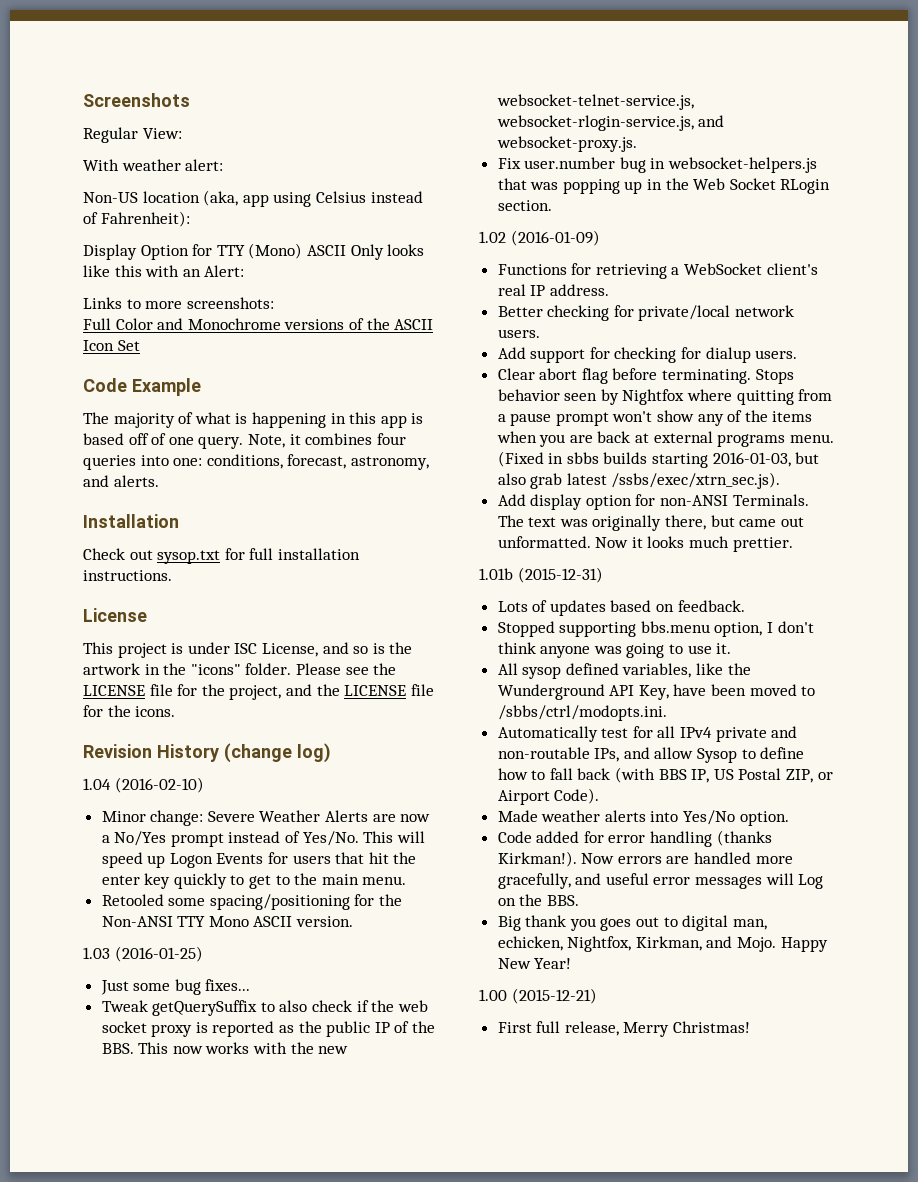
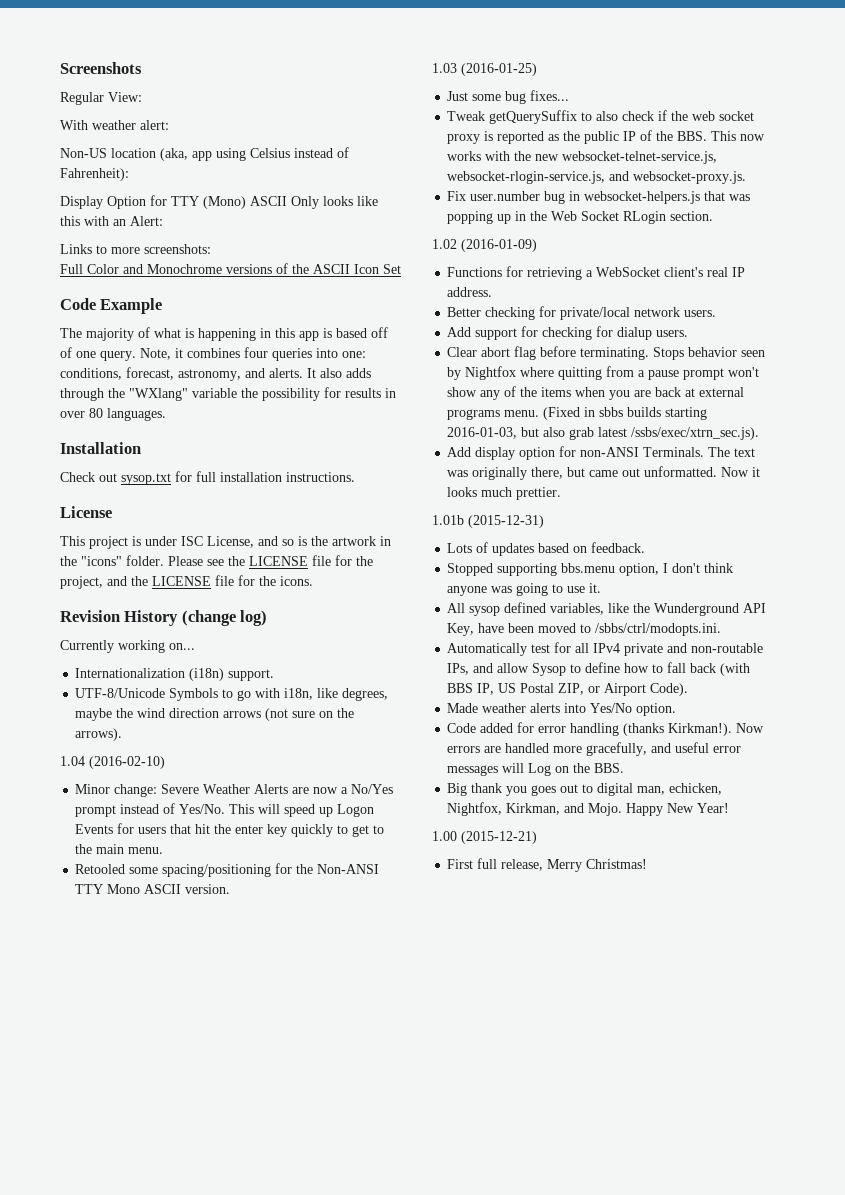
(159, 481) none -> [307,368,371,378] [60,387,396,401] [60,408,166,421] It also adds through the "WXlang" variable the possibility for results in over 80 languages.
(331, 753) none -> [60,640,195,653] [75,668,275,681] [75,688,389,701] [75,708,355,721] [75,728,123,741] // Currently working on... // Internationalization (i18n) support. // UTF-8/Unicode Symbols to go with i18n, like degrees, maybe the wind direction arrows (not sure on the arrows).

